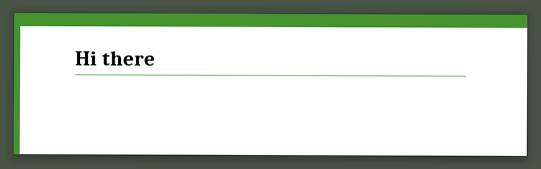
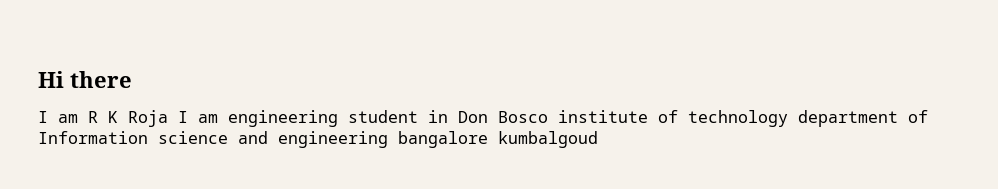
(156, 58) none -> [38,110,928,127] [38,131,598,148] // I am R K Roja I am engineering student in Don Bosco institute of technology department of Information science and engineering bangalore kumbalgoud

